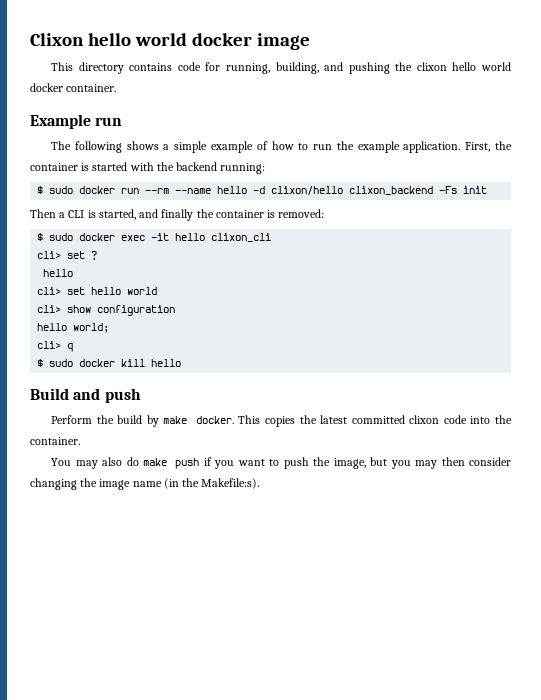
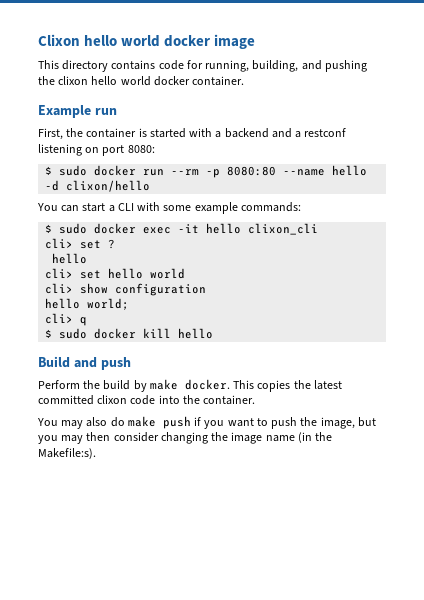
[51,141,461,153] The following shows a simple example of how to run the example application. -> (117, 111) none
[156,162,266,174] the backend running: -> [215,128,347,138] [38,144,155,156] a backend and a restconf listening on port 8080:
(170, 191) none -> [206,166,277,178] -p 8080:80
[349,186,488,195] [30,209,325,221] clixon_backend -Fs init // Then a CLI is started, and finally the container is removed: -> [37,202,301,214] // You can start a CLI with some example commands:

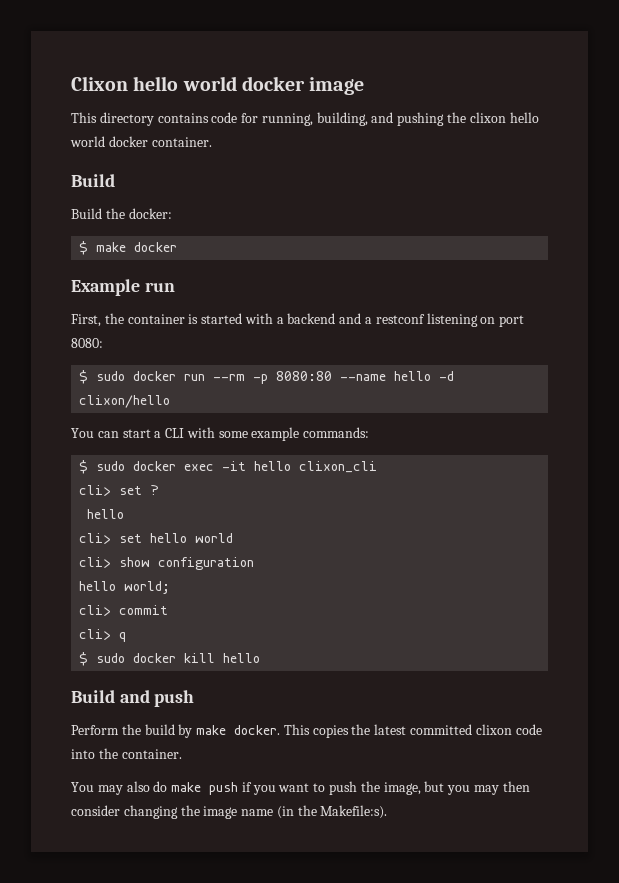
(245, 81) none -> [71,174,115,187] [71,208,172,219] [79,241,178,255] // Build // Build the docker: // $ make docker
(130, 304) none -> [79,605,169,616] // cli> commit

